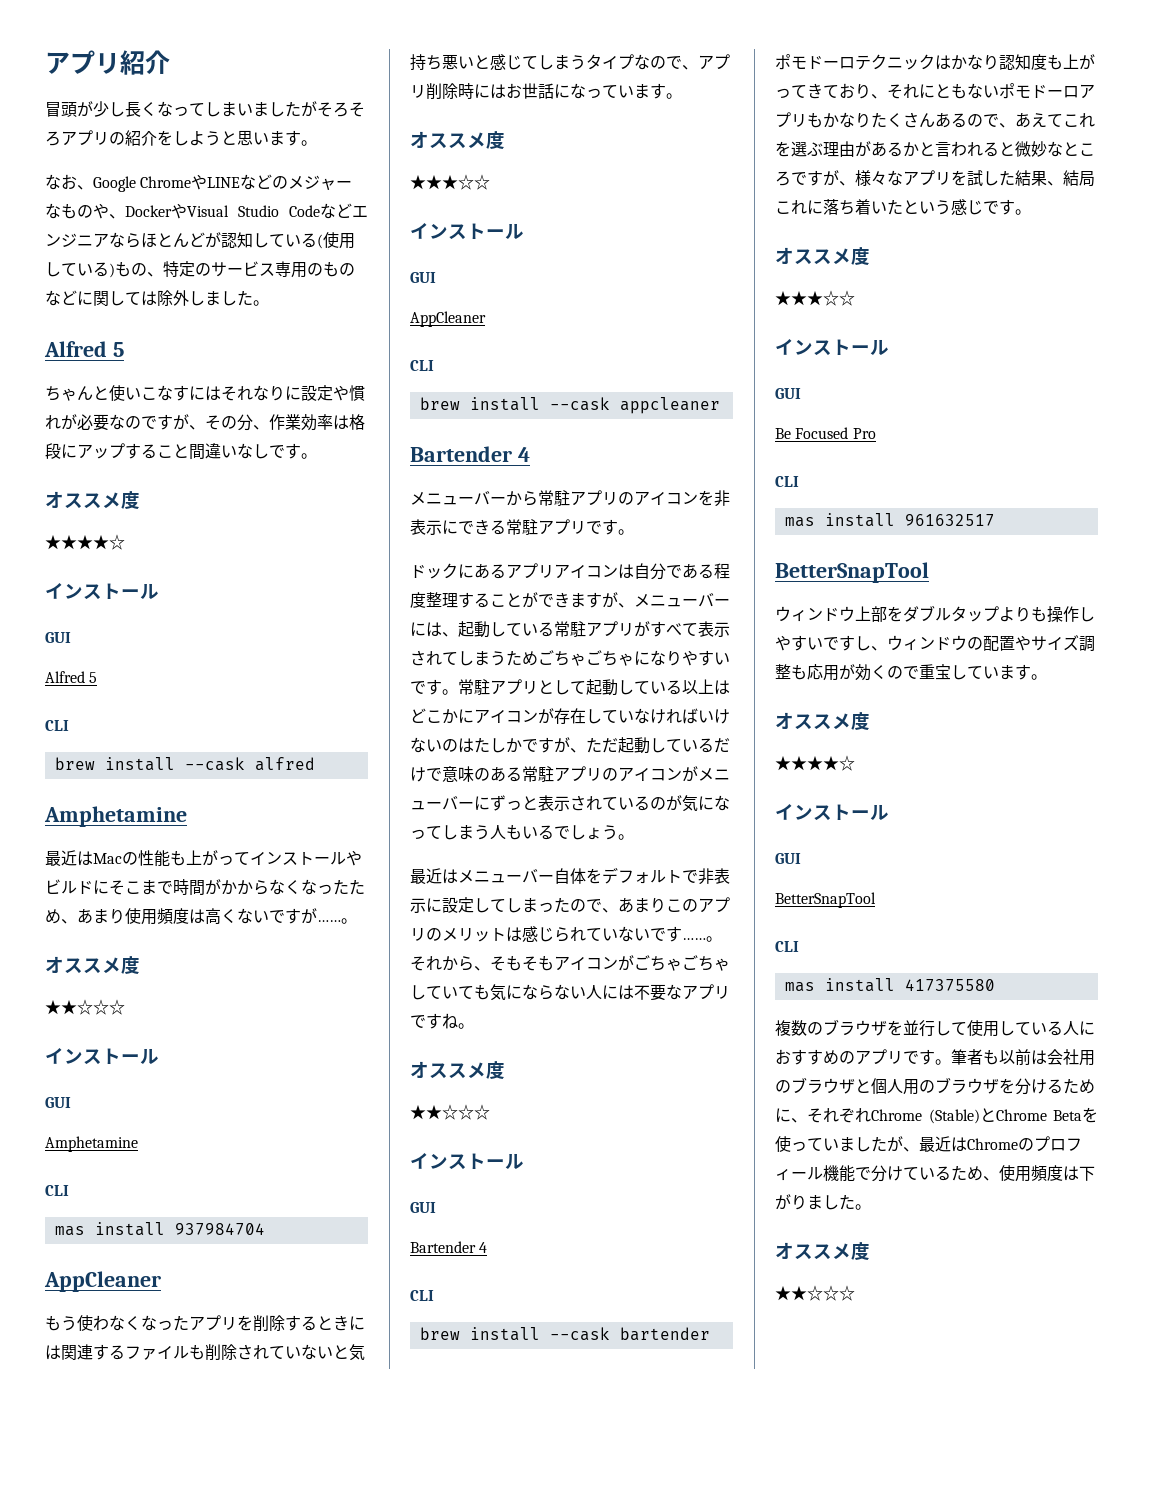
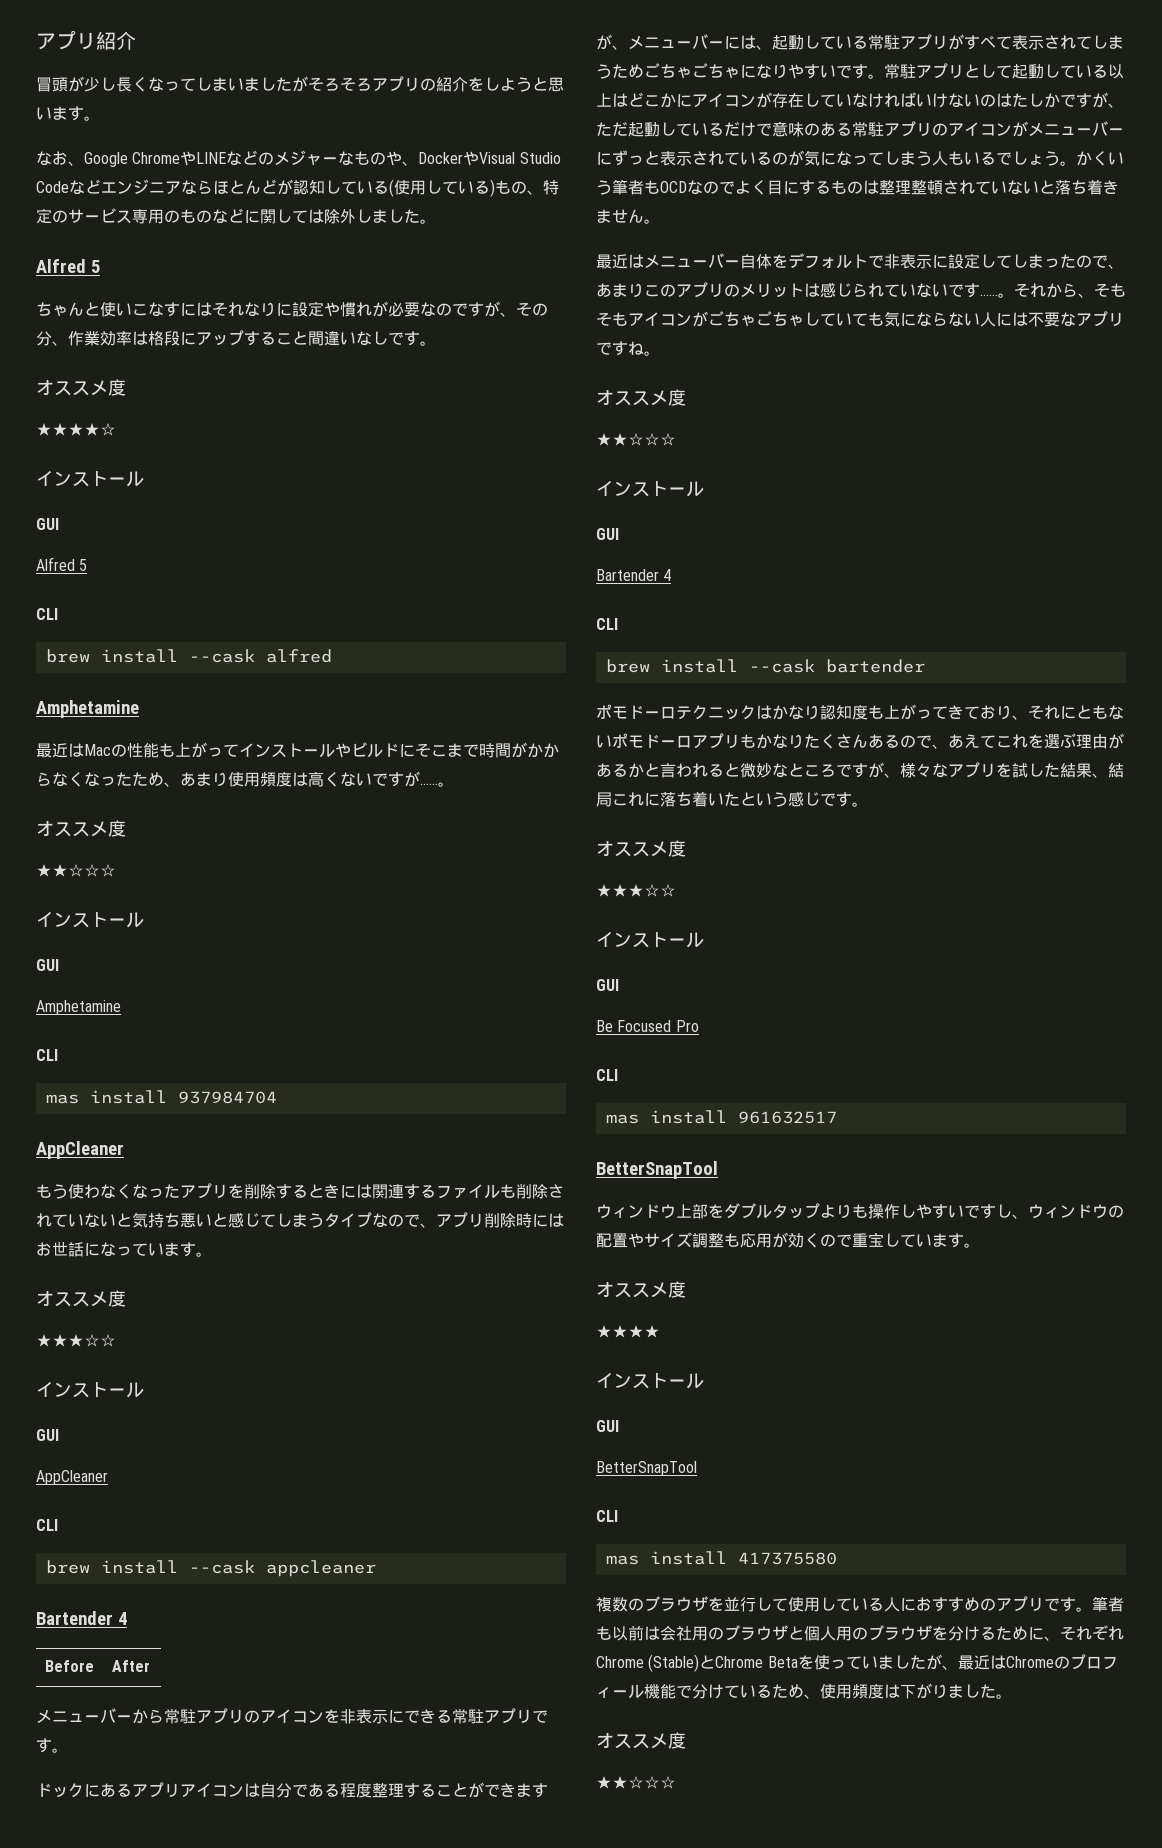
(530, 454) none -> [44,1660,94,1672] [111,1660,150,1672] // Before | After
(634, 837) none -> [1076,151,1124,166] [596,179,1119,195] [596,209,660,224] かくいう筆者もOCDなのでよく目にするものは整理整頓されていないと落ち着きません。
[775,755,855,771] ★★★★☆ -> [596,1325,660,1338] ★★★★

